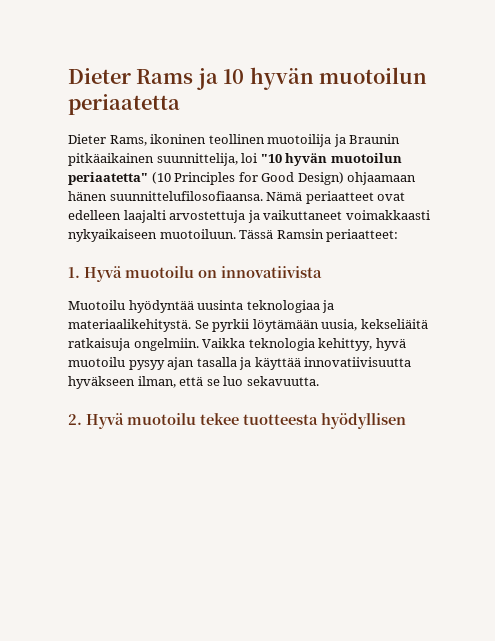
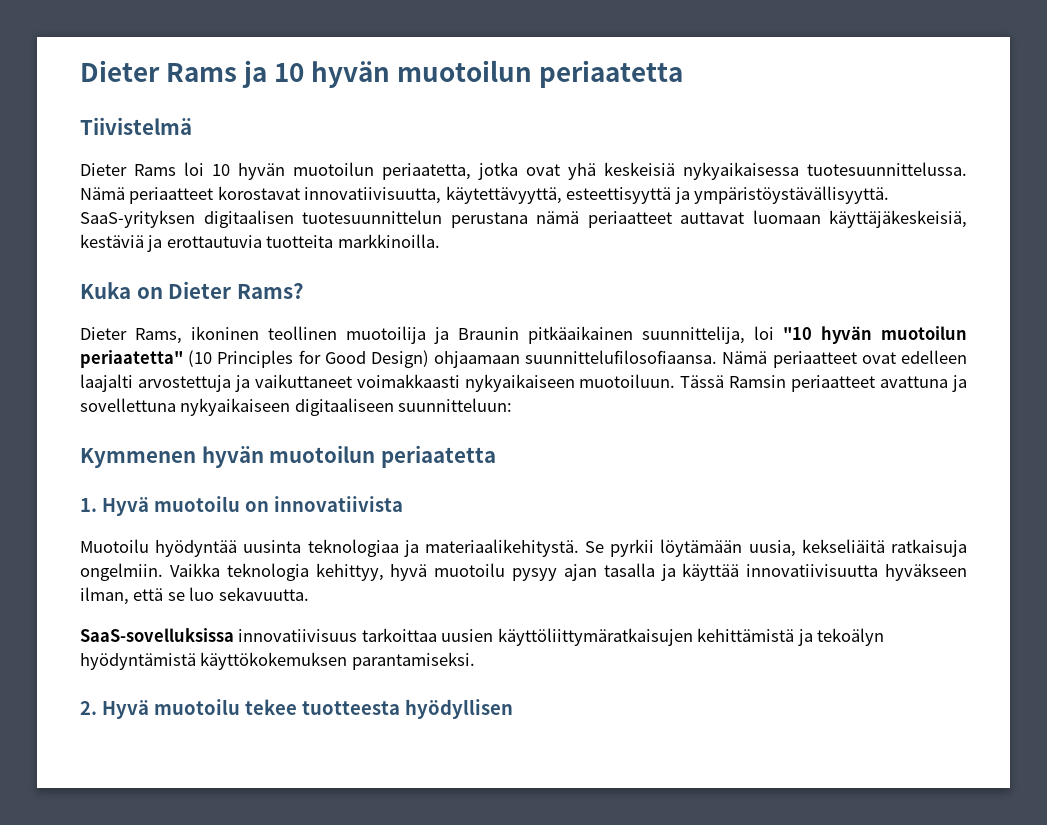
(180, 104) none -> [80,117,192,135] [80,162,967,180] [80,186,890,204] [80,210,967,228] [80,234,440,252] [80,281,304,299] // Tiivistelmä // Dieter Rams loi 10 hyvän muotoilun periaatetta, jotka ovat yhä keskeisiä nykyaikaisessa tuotesuunnittelussa. Nämä periaatteet korostavat innovatiivisuutta, käytettävyyttä, esteettisyyttä ja ympäristöystävällisyyttä. SaaS-yrityksen digitaalisen tuotesuunnittelun perustana nämä periaatteet auttavat luomaan käyttäjäkeskeisiä, kestäviä ja erottautuvia tuotteita markkinoilla. // Kuka on Dieter Rams?
[68,191,107,201] hänen -> (521, 359) none
[326,229,399,242] periaatteet: -> [791,375,967,392] [80,398,513,416] [80,445,496,468] periaatteet avattuna ja sovellettuna nykyaikaiseen digitaaliseen suunnitteluun: // Kymmenen hyvän muotoilun periaatetta
(319, 381) none -> [80,628,885,646] [80,652,475,670] // SaaS-sovelluksissa innovatiivisuus tarkoittaa uusien käyttöliittymäratkaisujen kehittämistä ja tekoälyn hyödyntämistä käyttökokemuksen parantamiseksi.

